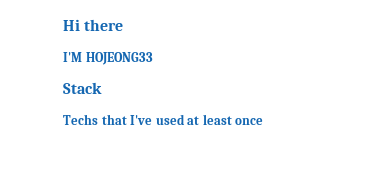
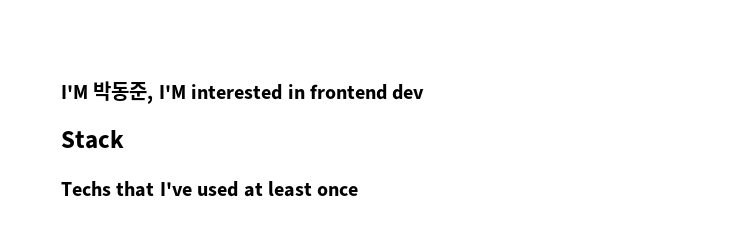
[63,19,124,31] [63,52,153,65] Hi there // I'M HOJEONG33 -> [61,81,425,104] I'M 박동준, I'M interested in frontend dev

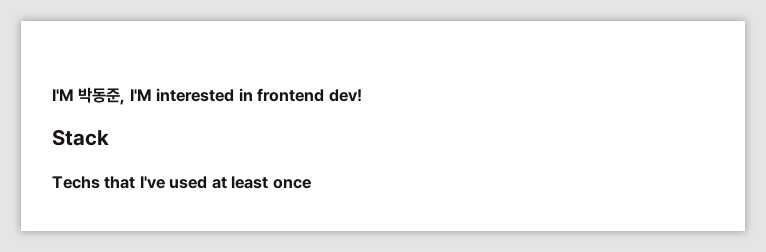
[392,84,425,100] dev -> [328,89,362,102] dev!

